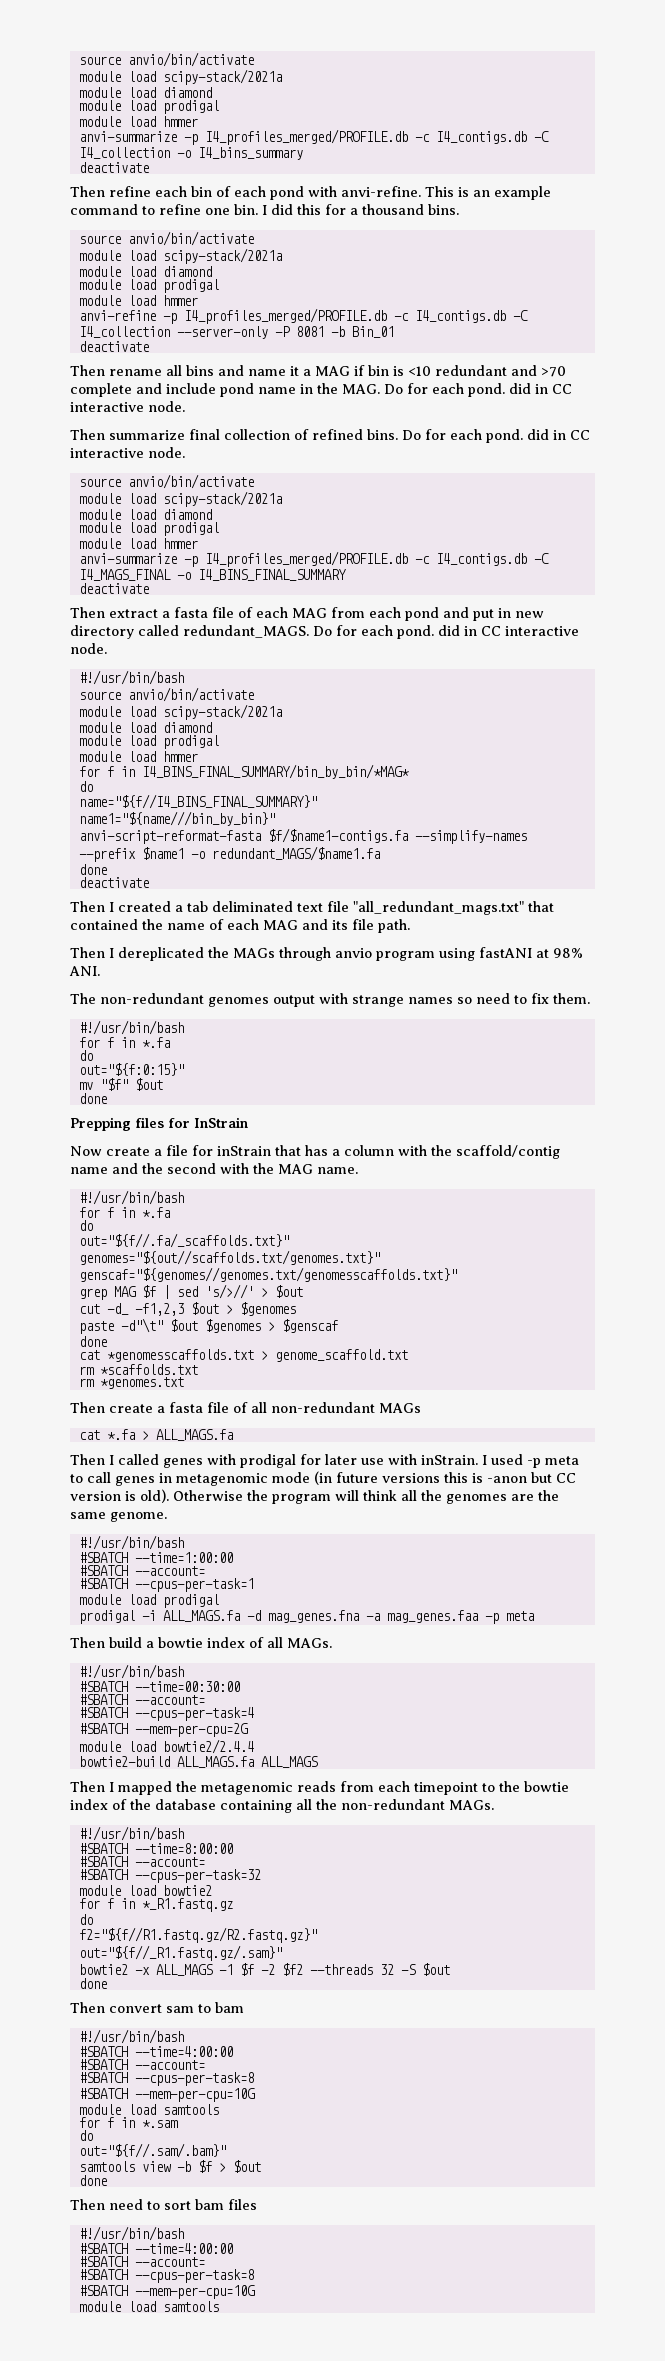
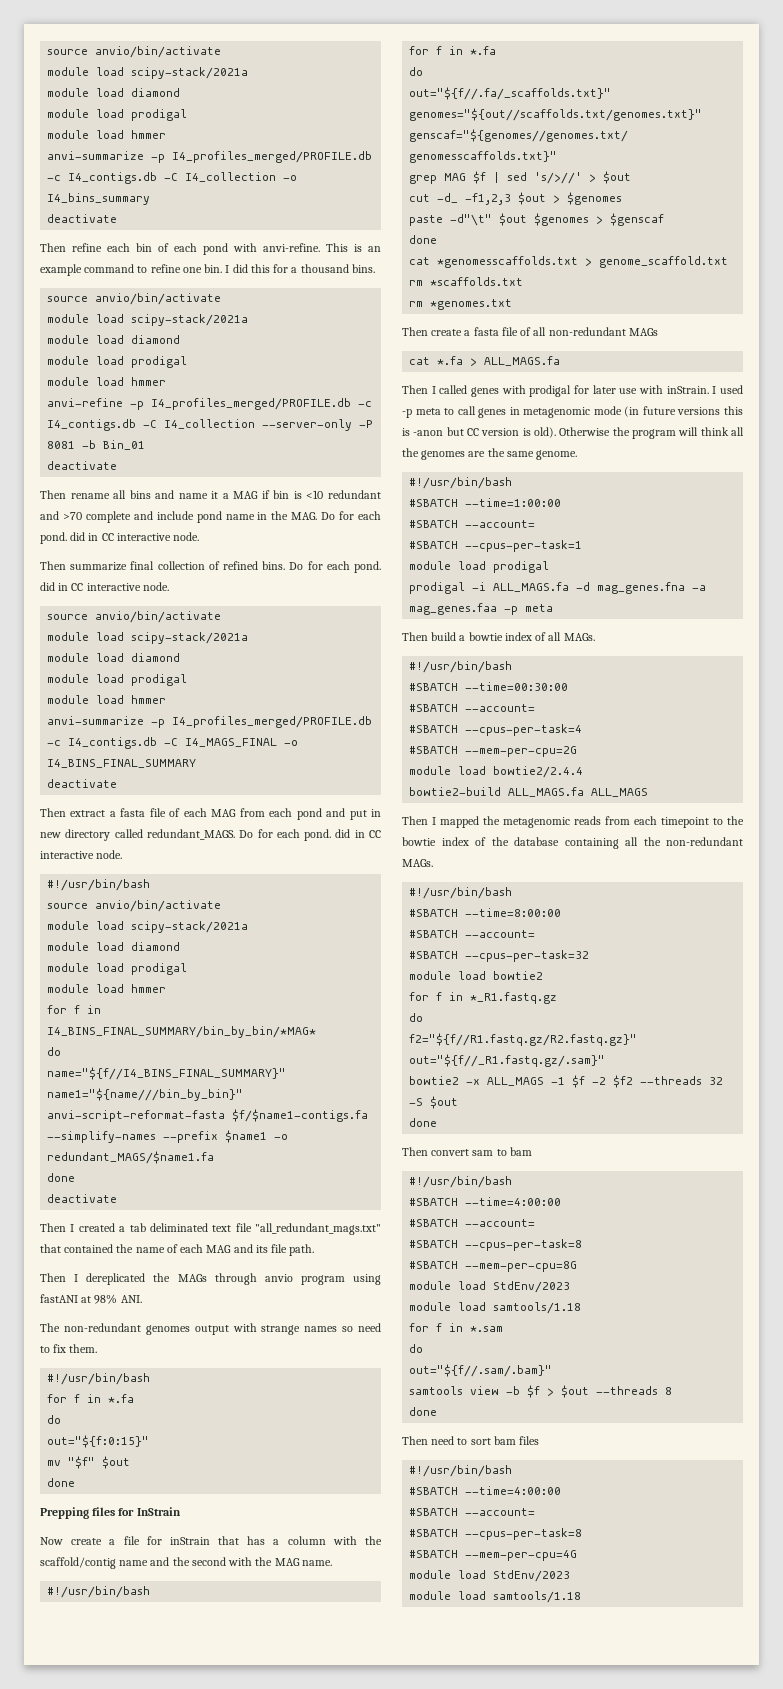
[134,2088,255,2102] [78,2104,219,2115] --mem-per-cpu=10G // module load samtools -> [465,1261,578,1272] [409,1281,571,1293] [409,1302,582,1314] --mem-per-cpu=8G // module load StdEnv/2023 // module load samtools/1.18
(261, 2166) none -> [596,1386,673,1395] --threads 8
[134,2285,255,2299] [78,2301,219,2312] --mem-per-cpu=10G // module load samtools -> [465,1550,578,1561] [409,1570,571,1582] [409,1591,582,1603] --mem-per-cpu=4G // module load StdEnv/2023 // module load samtools/1.18

